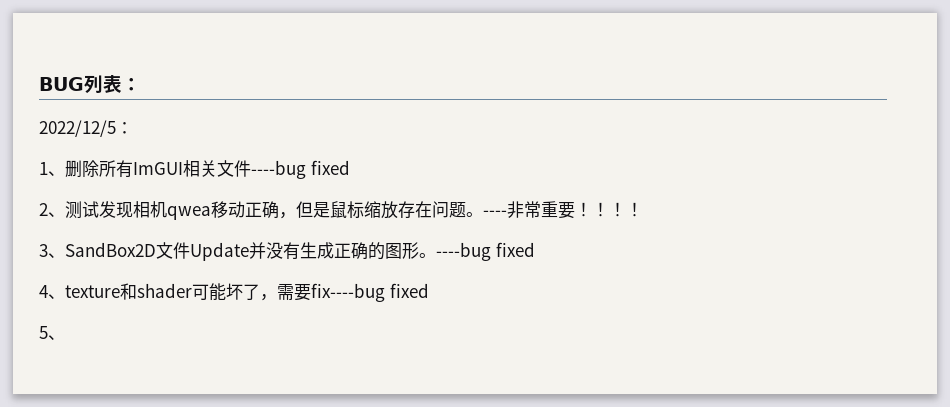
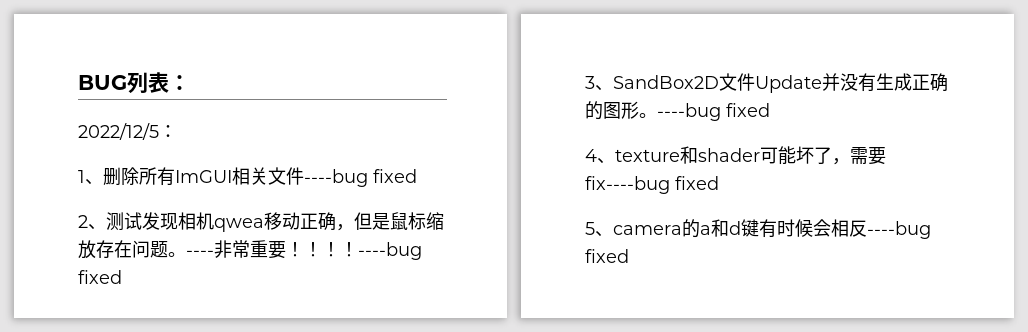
(643, 209) none -> [358,242,422,260] [78,270,122,284] ----bug fixed
(65, 337) none -> [613,219,931,239] [585,249,629,263] camera的a和d键有时候会相反----bug fixed

